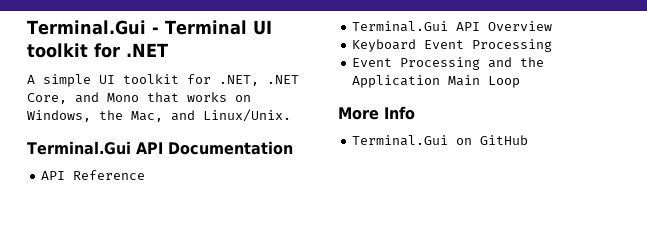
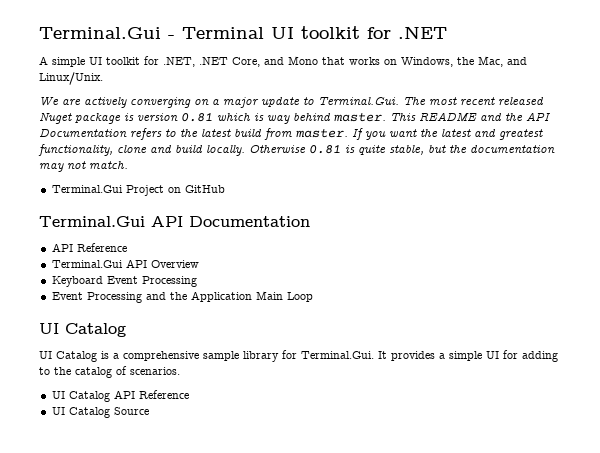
(291, 115) none -> [39,97,544,108] [39,112,550,124] [39,128,543,140] [38,144,555,156] [39,161,128,172] [51,185,225,196] // We are actively converging on a major update to Terminal.Gui. The most recent released Nuget package is version 0.81 which is way behind master. This README and the API Documentation refers to the latest build from master. If you want the latest and greatest functionality, clone and build locally. Otherwise 0.81 is quite stable, but the documentation may not match. // Terminal.Gui Project on GitHub
[338,106,415,120] [352,135,529,146] More Info // Terminal.Gui on GitHub -> [39,323,126,337] [39,350,558,362] [39,366,180,378] [51,390,189,402] [51,407,149,418] UI Catalog // UI Catalog is a comprehensive sample library for Terminal.Gui. It provides a simple UI for adding to the catalog of scenarios. // UI Catalog API Reference // UI Catalog Source

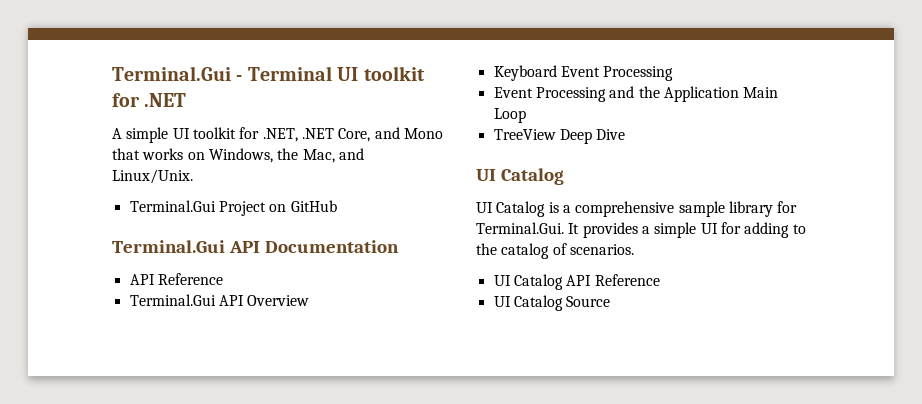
[39,97,544,108] [39,112,550,124] [39,128,543,140] [38,144,555,156] [39,161,128,172] // We are actively converging on a major update to Terminal.Gui. The most recent released Nuget package is version 0.81 which is way behind master. This README and the API Documentation refers to the latest build from master. If you want the latest and greatest functionality, clone and build locally. Otherwise 0.81 is quite stable, but the documentation may not match. -> (193, 176) none
(313, 297) none -> [493,129,626,144] // TreeView Deep Dive

